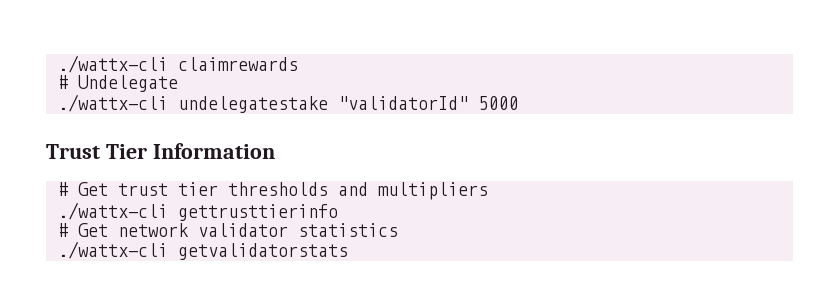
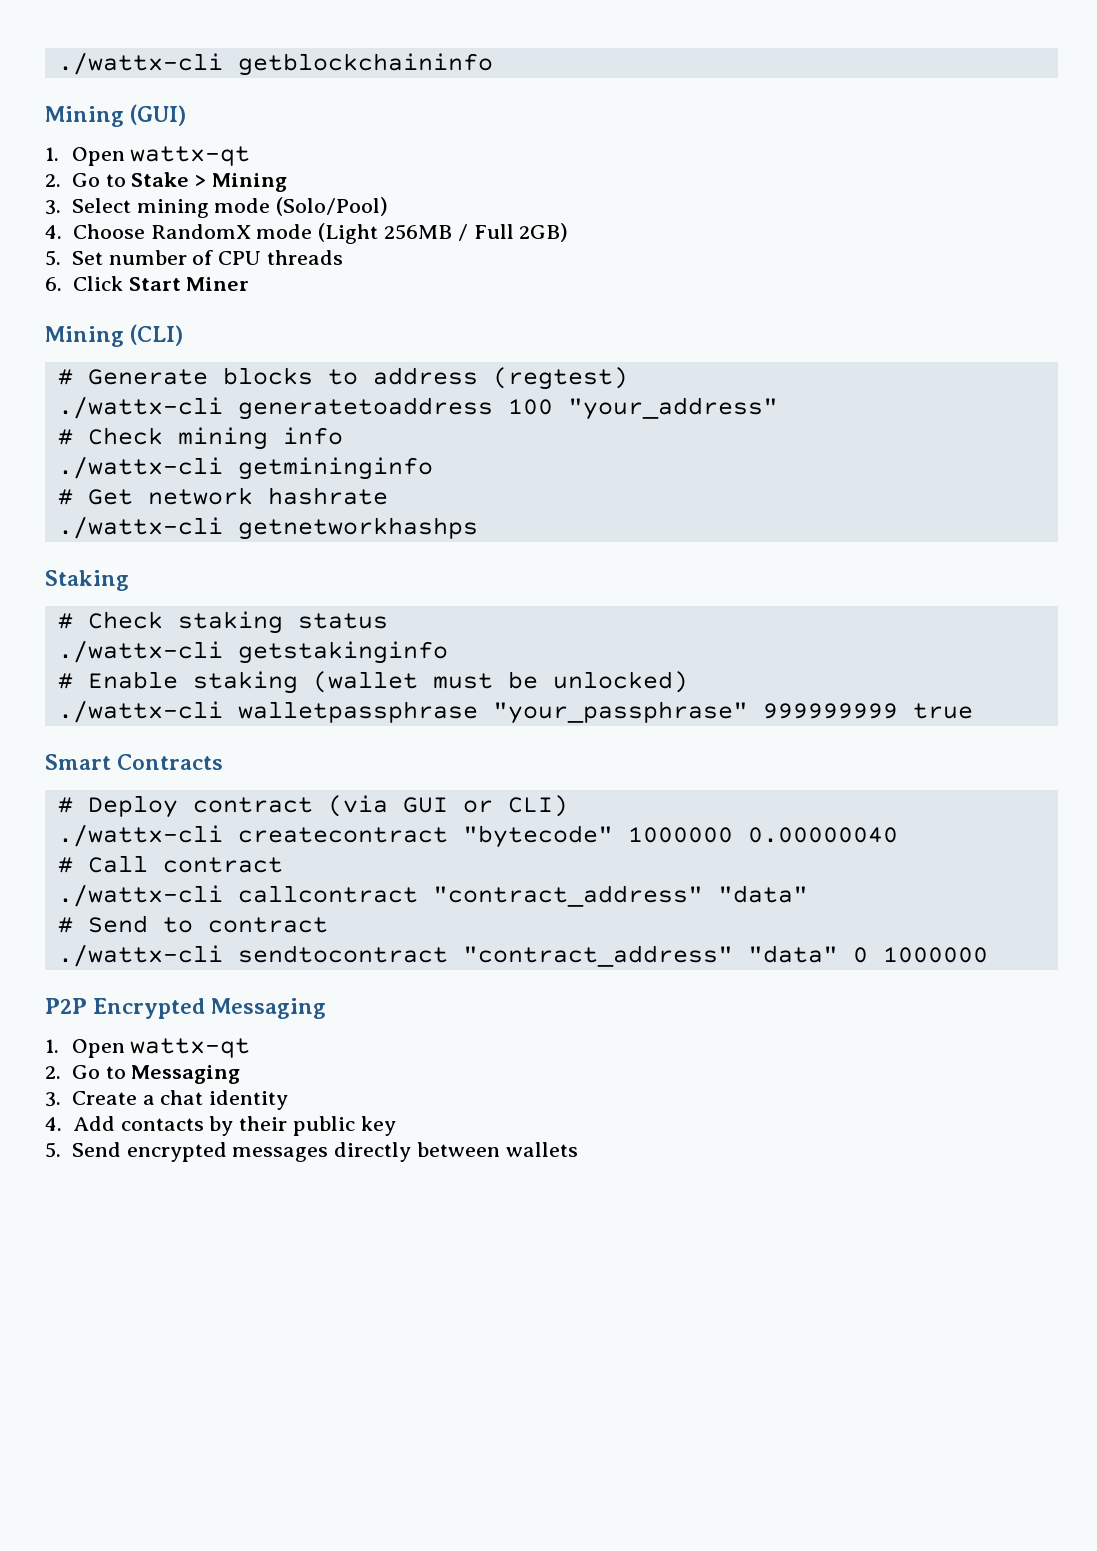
[58,55,299,73] [58,75,179,92] [58,94,519,113] [46,143,275,159] [58,182,489,200] [58,202,339,221] ./wattx-cli claimrewards // # Undelegate // ./wattx-cli undelegatestake "validatorId" 5000 // Trust Tier Information // # Get trust tier thresholds and multipliers // ./wattx-cli gettrusttierinfo -> [57,52,493,76] [45,104,187,127] [45,146,251,166] [45,172,287,192] [45,197,389,218] [45,223,569,244] [45,250,343,266] [45,276,250,291] [45,324,184,347] [57,367,628,390] [57,396,778,420] [57,427,343,450] [57,456,433,480] ./wattx-cli getblockchaininfo // Mining (GUI) // 1. Open wattx-qt // 2. Go to Stake > Mining // 3. Select mining mode (Solo/Pool) // 4. Choose RandomX mode (Light 256MB / Full 2GB) // 5. Set number of CPU threads // 6. Click Start Miner // Mining (CLI) // # Generate blocks to address (regtest) // ./wattx-cli generatetoaddress 100 "your_address" // # Check mining info // ./wattx-cli getmininginfo
[198,223,399,237] [58,241,349,260] validator statistics // ./wattx-cli getvalidatorstats -> [267,487,388,505] [57,516,478,540] [45,570,129,591] [57,611,388,634] [57,640,448,664] [57,671,688,694] [57,700,973,724] [45,754,224,770] [57,795,568,818] [57,824,898,848] [57,855,283,873] [57,884,808,907] [57,915,328,933] [57,944,988,967] [45,998,327,1019] [45,1038,251,1058] [45,1065,241,1084] [45,1090,289,1110] [45,1116,396,1136] [45,1142,578,1162] hashrate // ./wattx-cli getnetworkhashps // Staking // # Check staking status // ./wattx-cli getstakinginfo // # Enable staking (wallet must be unlocked) // ./wattx-cli walletpassphrase "your_passphrase" 999999999 true // Smart Contracts // # Deploy contract (via GUI or CLI) // ./wattx-cli createcontract "bytecode" 1000000 0.00000040 // # Call contract // ./wattx-cli callcontract "contract_address" "data" // # Send to contract // ./wattx-cli sendtocontract "contract_address" "data" 0 1000000 // P2P Encrypted Messaging // 1. Open wattx-qt // 2. Go to Messaging // 3. Create a chat identity // 4. Add contacts by their public key // 5. Send encrypted messages directly between wallets

